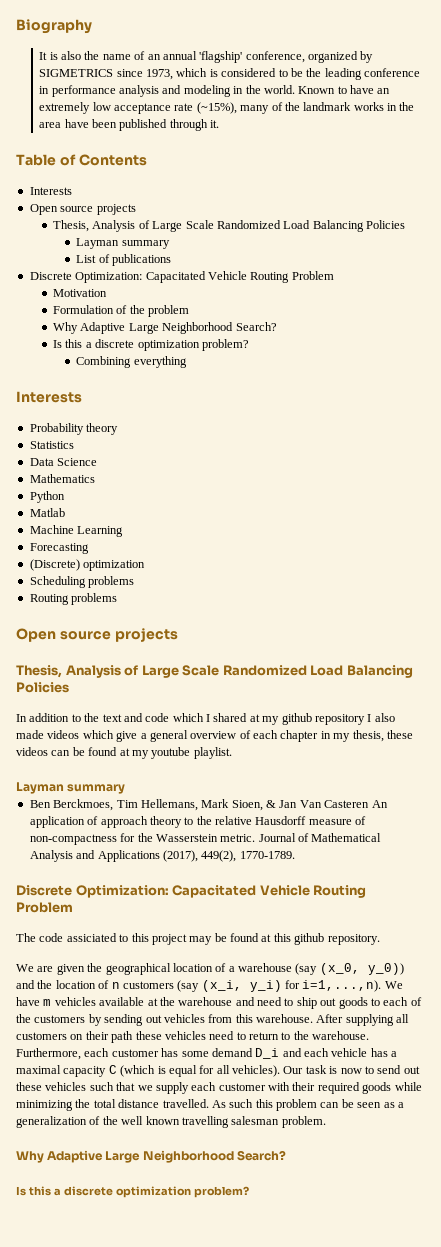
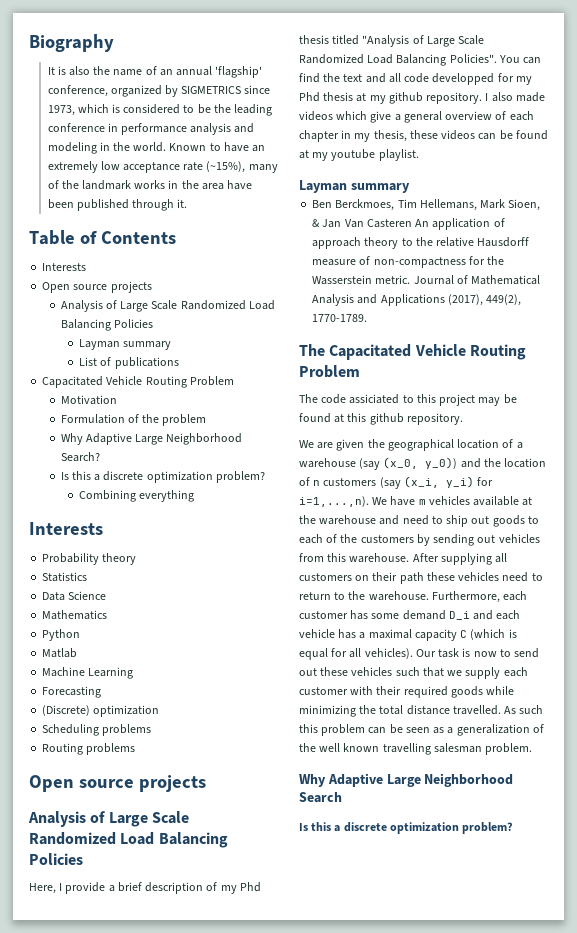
[53,220,90,232] Thesis, -> (152, 287) none
[29,272,143,283] Discrete Optimization: -> (179, 363) none
[16,665,413,678] [16,682,69,693] [16,713,248,722] Thesis, Analysis of Large Scale Randomized Load Balancing Policies // In addition to the text and code which I shared -> [28,811,189,827] [29,832,228,848] [29,853,83,865] [29,882,261,894] [299,35,485,47] [299,54,542,66] [299,73,532,85] [299,92,354,102] Analysis of Large Scale Randomized Load Balancing Policies // Here, I provide a brief description of my Phd thesis titled "Analysis of Large Scale Randomized Load Balancing Policies". You can find the text and all code developped for my Phd thesis
[314,714,365,725] repository -> [426,92,483,104] repository.
[16,885,169,898] Discrete Optimization: -> [299,344,325,356] The
[236,1150,286,1161] Search? -> [299,792,342,803] Search

